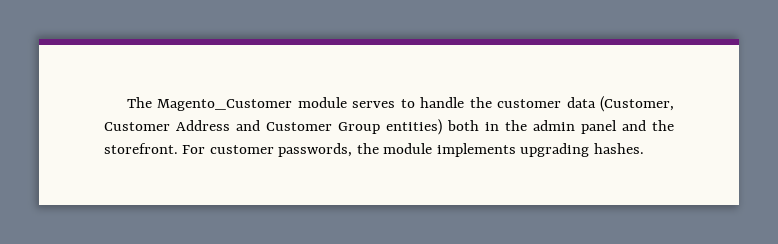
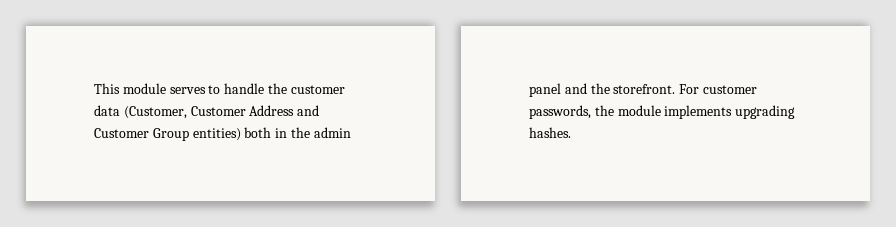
[126,97,293,111] The Magento_Customer -> [94,83,120,94] This

